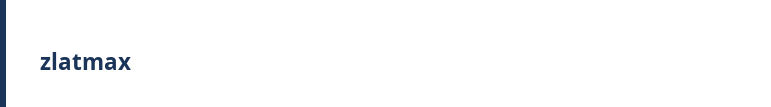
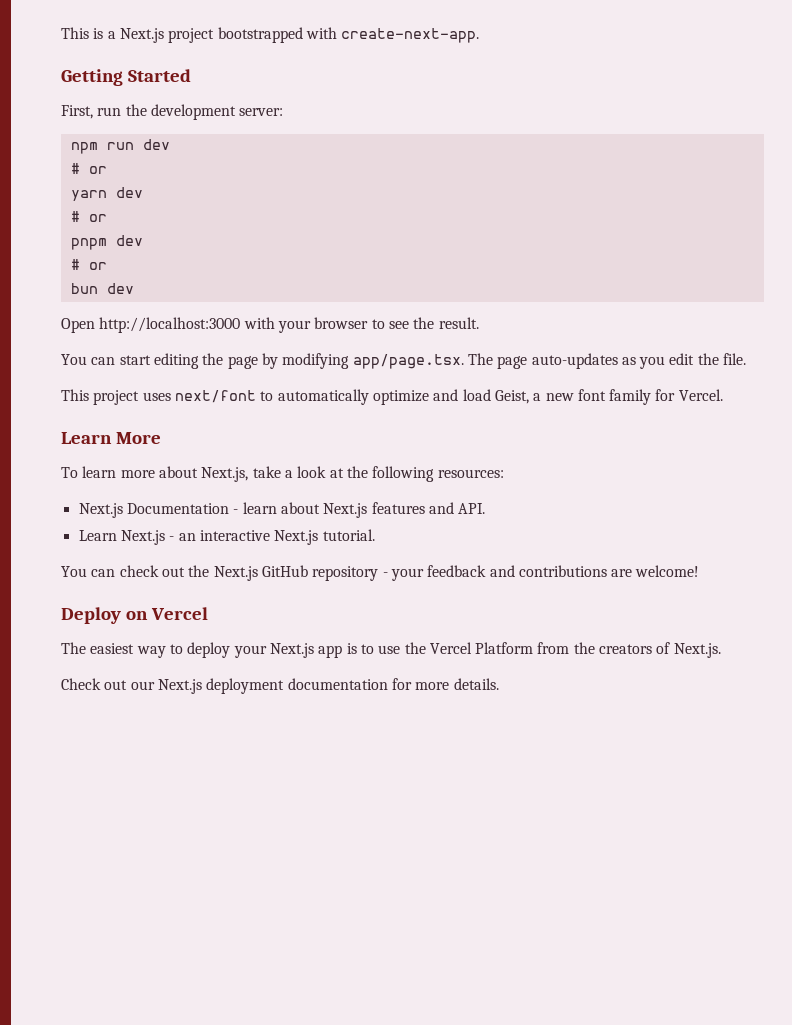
[40,52,131,70] zlatmax -> [61,27,480,43] [61,69,191,86] [61,104,284,120] [70,139,170,154] [70,163,107,174] [70,187,143,201] [70,211,107,222] [70,235,143,250] [70,259,107,270] [70,283,134,294] [61,317,479,333] [61,353,747,369] [61,389,723,405] [61,432,161,444] [61,466,504,482] [78,502,486,518] [78,529,375,545] [61,565,700,581] [61,607,208,624] [61,642,721,658] [61,678,499,694] This is a Next.js project bootstrapped with create-next-app. // Getting Started // First, run the development server: // npm run dev // # or // yarn dev // # or // pnpm dev // # or // bun dev // Open http://localhost:3000 with your browser to see the result. // You can start editing the page by modifying app/page.tsx. The page auto-updates as you edit the file. // This project uses next/font to automatically optimize and load Geist, a new font family for Vercel. // Learn More // To learn more about Next.js, take a look at the following resources: // Next.js Documentation - learn about Next.js features and API. // Learn Next.js - an interactive Next.js tutorial. // You can check out the Next.js GitHub repository - your feedback and contributions are welcome! // Deploy on Vercel // The easiest way to deploy your Next.js app is to use the Vercel Platform from the creators of Next.js. // Check out our Next.js deployment documentation for more details.

